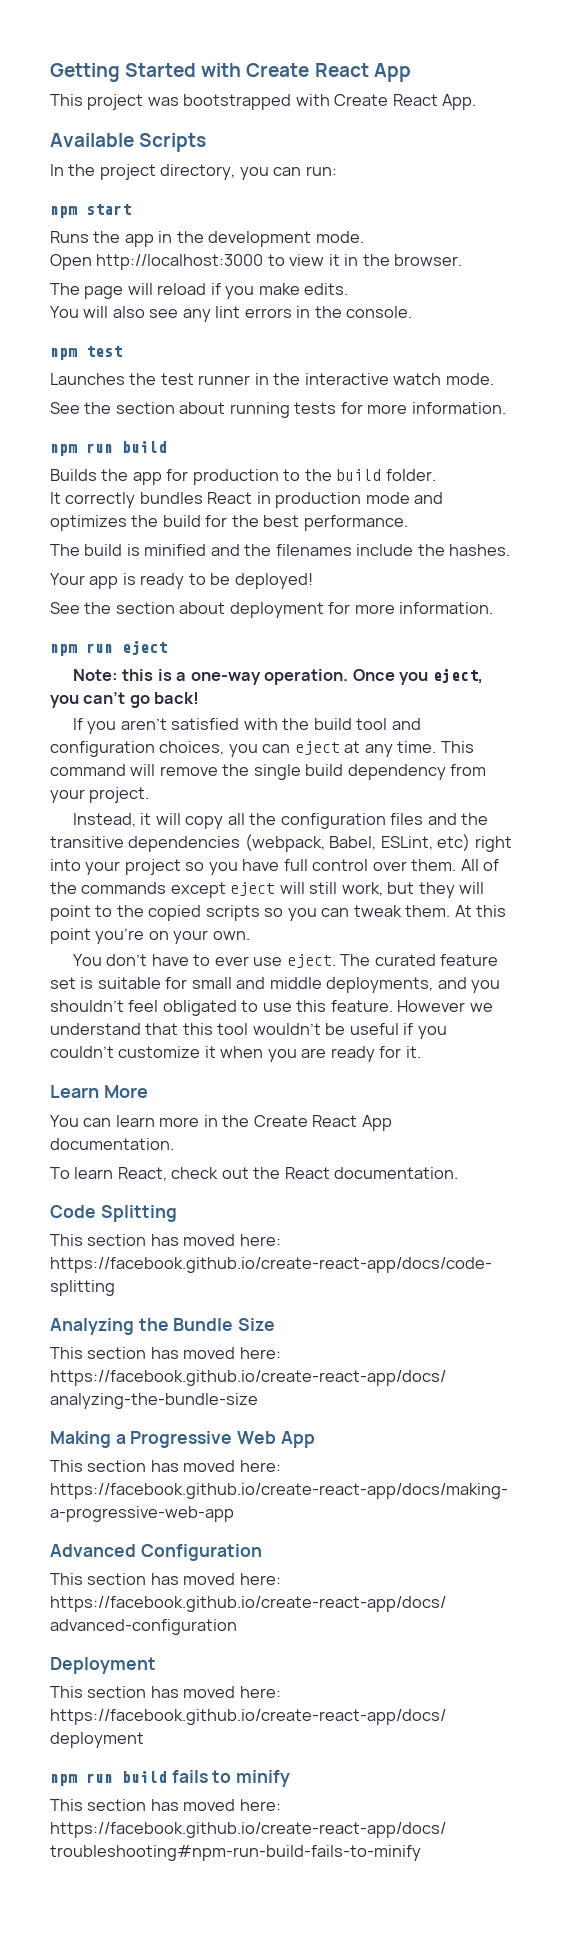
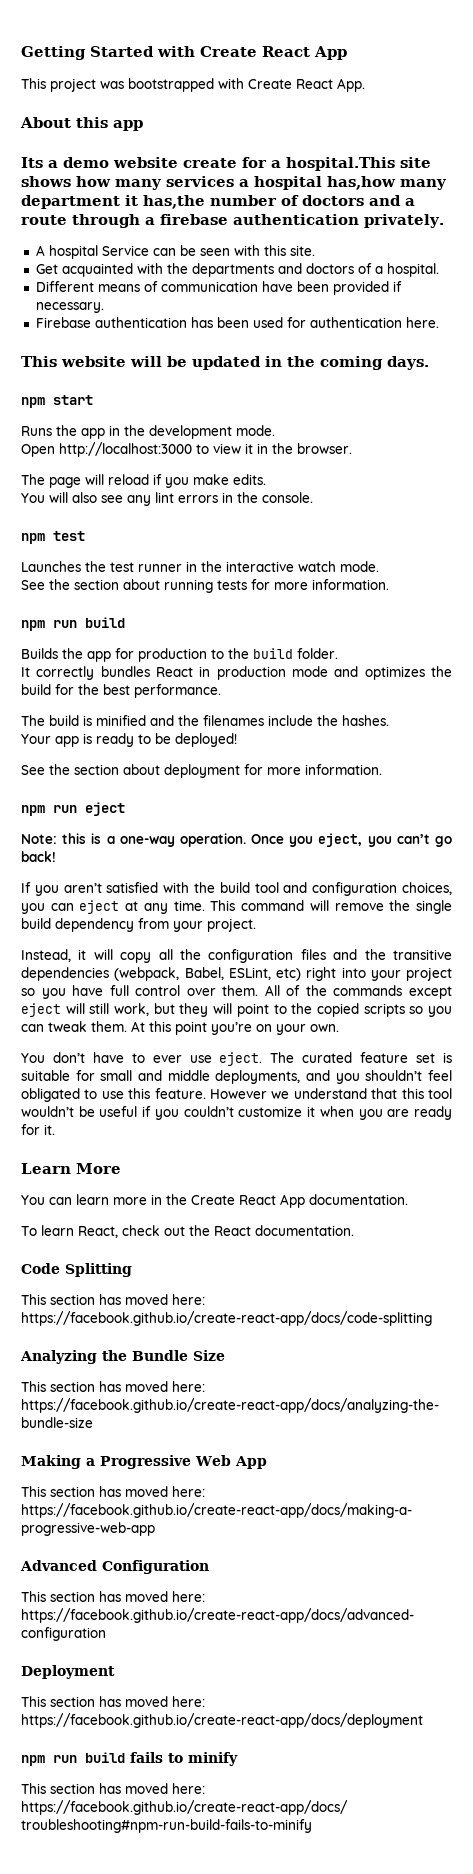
[50,133,207,152] [50,164,337,180] Available Scripts // In the project directory, you can run: -> [20,117,143,131] [21,157,431,171] [21,176,447,190] [21,195,415,209] [21,214,444,228] [35,245,315,259] [35,263,439,277] [35,281,402,295] [35,302,104,313] [35,317,439,328] [21,356,429,370] About this app // Its a demo website create for a hospital.This site shows how many services a hospital has,how many department it has,the number of doctors and a route through a firebase authentication privately. // A hospital Service can be seen with this site. // Get acquainted with the departments and doctors of a hospital. // Different means of communication have been provided if necessary. // Firebase authentication has been used for authentication here. // This website will be updated in the coming days.

